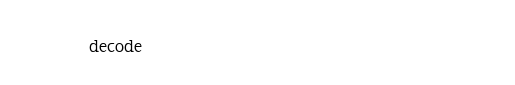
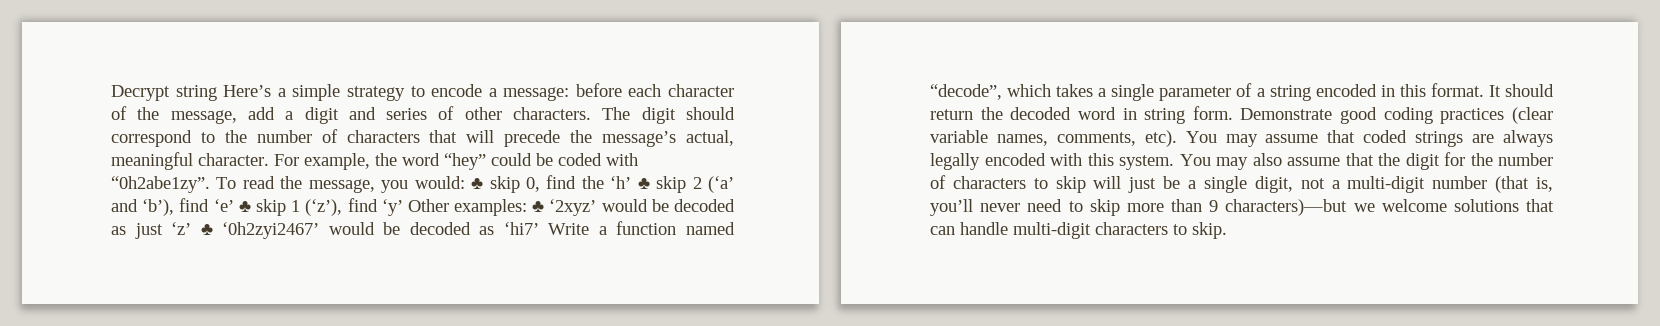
[89,40,142,52] decode -> [111,83,734,101] [111,106,735,124] [111,129,735,147] [111,152,638,170] [111,175,734,193] [111,198,735,216] [111,221,736,239] [930,83,1554,101] [930,106,1553,124] [930,130,1553,147] [930,152,1553,170] [930,175,1553,193] [930,199,1554,216] [930,222,1227,239] Decrypt string Here’s a simple strategy to encode a message: before each character of the message, add a digit and series of other characters. The digit should correspond to the number of characters that will precede the message’s actual, meaningful character. For example, the word “hey” could be coded with “0h2abe1zy”. To read the message, you would: ♣ skip 0, find the ‘h’ ♣ skip 2 (‘a’ and ‘b’), find ‘e’ ♣ skip 1 (‘z’), find ‘y’ Other examples: ♣ ‘2xyz’ would be decoded as just ‘z’ ♣ ‘0h2zyi2467’ would be decoded as ‘hi7’ Write a function named “decode”, which takes a single parameter of a string encoded in this format. It should return the decoded word in string form. Demonstrate good coding practices (clear variable names, comments, etc). You may assume that coded strings are always legally encoded with this system. You may also assume that the digit for the number of characters to skip will just be a single digit, not a multi-digit number (that is, you’ll never need to skip more than 9 characters)—but we welcome solutions that can handle multi-digit characters to skip.

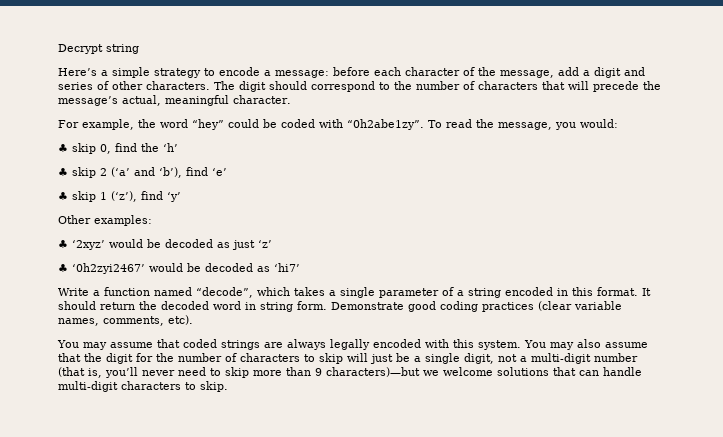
(217, 93) none -> (139, 49) //
(269, 159) none -> (291, 99) //
(465, 182) none -> (618, 123) //
(632, 182) none -> (178, 147) //
(234, 205) none -> (227, 172) //
(403, 207) none -> (181, 197) //
(528, 207) none -> (152, 220) //
(192, 228) none -> (272, 244) //
(539, 228) none -> (300, 267) //
(1177, 138) none -> (193, 320) //

